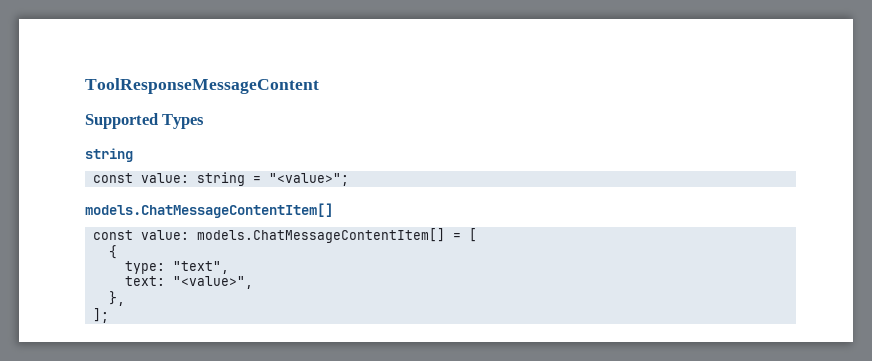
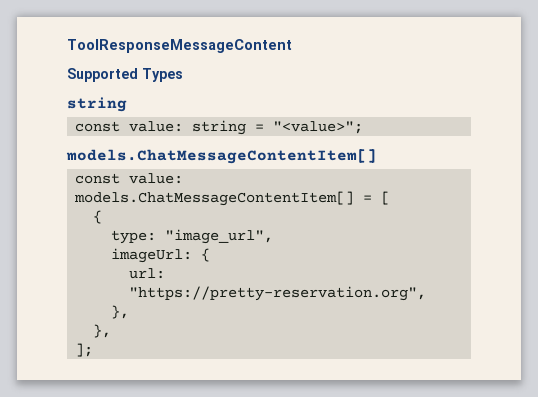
[173,261,230,274] [125,276,254,289] "text", // text: "<value>", -> [164,229,273,244] [110,248,210,263] [128,268,165,279] [128,286,426,301] [110,305,129,319] "image_url", // imageUrl: { // url: "https://pretty-reservation.org", // },

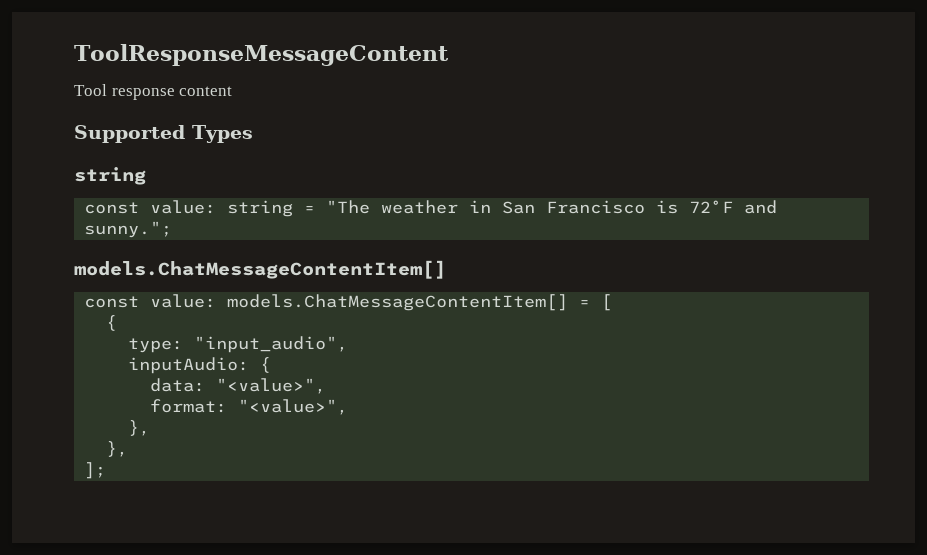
(292, 46) none -> [74,84,233,100] // Tool response content
[272,121,363,134] "<value>"; -> [326,200,778,214] [84,221,173,238] "The weather in San Francisco is 72°F and sunny.";
[164,229,273,244] [110,248,210,263] [128,268,165,279] [128,286,426,301] "image_url", // imageUrl: { // url: "https://pretty-reservation.org", -> [194,336,349,353] [128,357,272,374] [150,378,327,394] [150,399,349,415] "input_audio", // inputAudio: { // data: "<value>", // format: "<value>",

